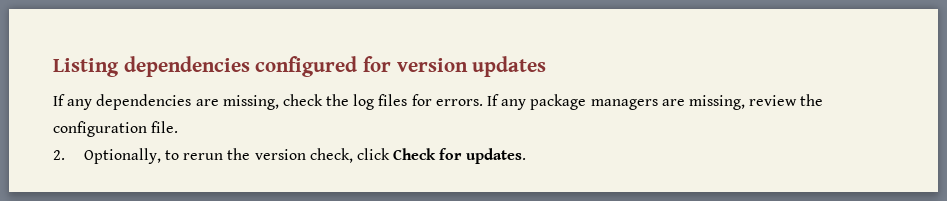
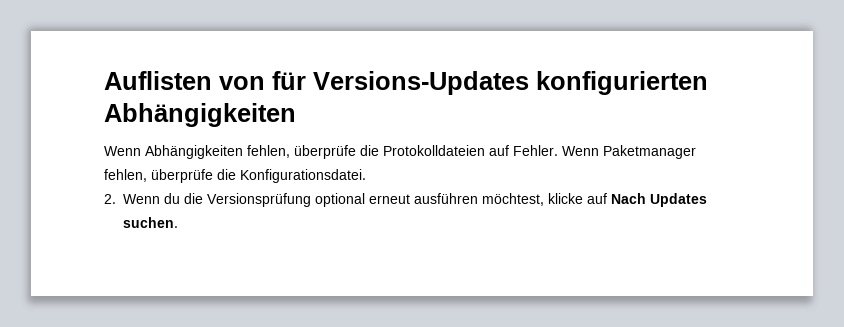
[53,56,547,77] [53,94,824,110] [53,121,179,137] [53,148,526,164] Listing dependencies configured for version updates // If any dependencies are missing, check the log files for errors. If any package managers are missing, review the configuration file. // 2. Optionally, to rerun the version check, click Check for updates. -> [104,71,708,95] [104,103,296,127] [104,145,696,159] [104,169,366,183] [104,193,707,207] [123,217,178,228] Auflisten von für Versions-Updates konfigurierten Abhängigkeiten // Wenn Abhängigkeiten fehlen, überprüfe die Protokolldateien auf Fehler. Wenn Paketmanager fehlen, überprüfe die Konfigurationsdatei. // 2. Wenn du die Versionsprüfung optional erneut ausführen möchtest, klicke auf Nach Updates suchen.

